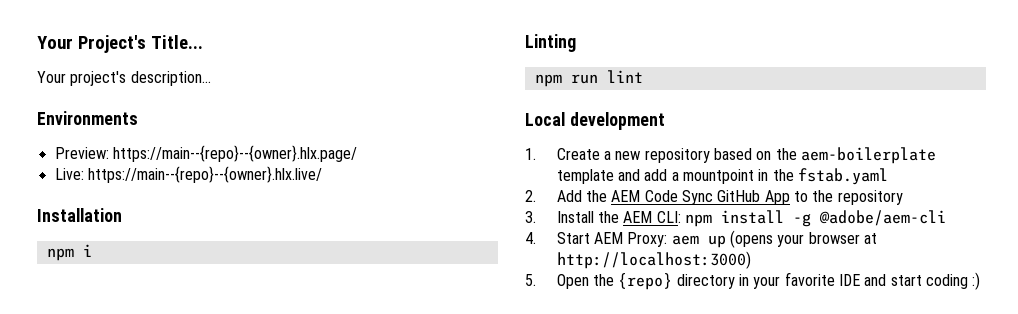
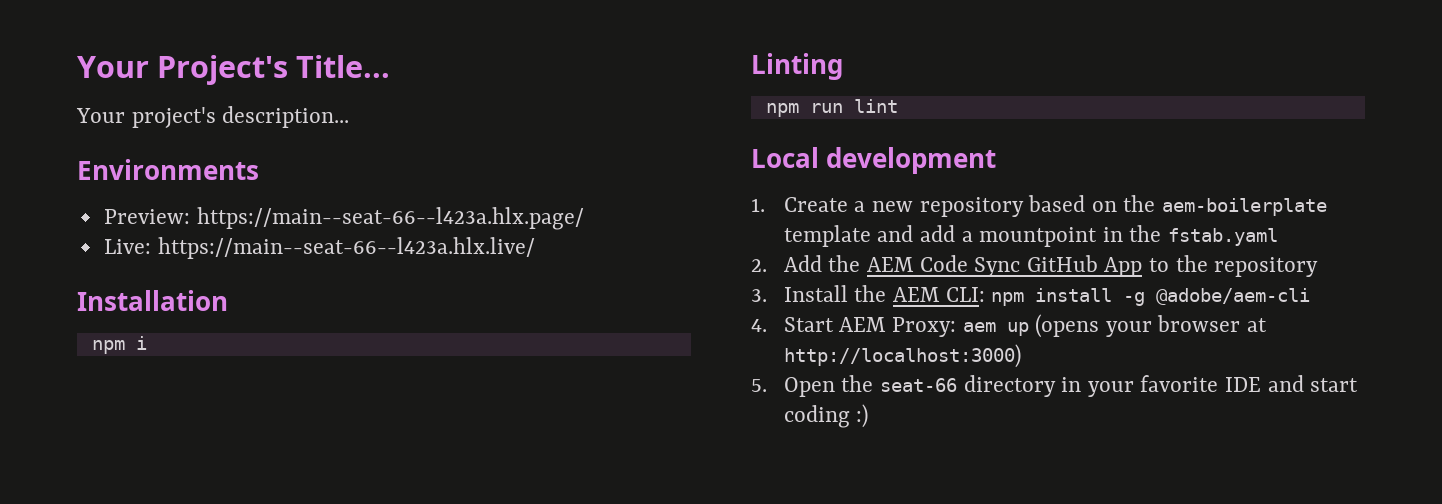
[112,145,357,162] https://main--{repo}--{owner}.hlx.page/ -> [196,207,584,230] https://main--seat-66--l423a.hlx.page/
[87,166,322,183] https://main--{repo}--{owner}.hlx.live/ -> [157,237,535,259] https://main--seat-66--l423a.hlx.live/
[618,273,673,290] {repo} -> [880,378,958,392] seat-66

